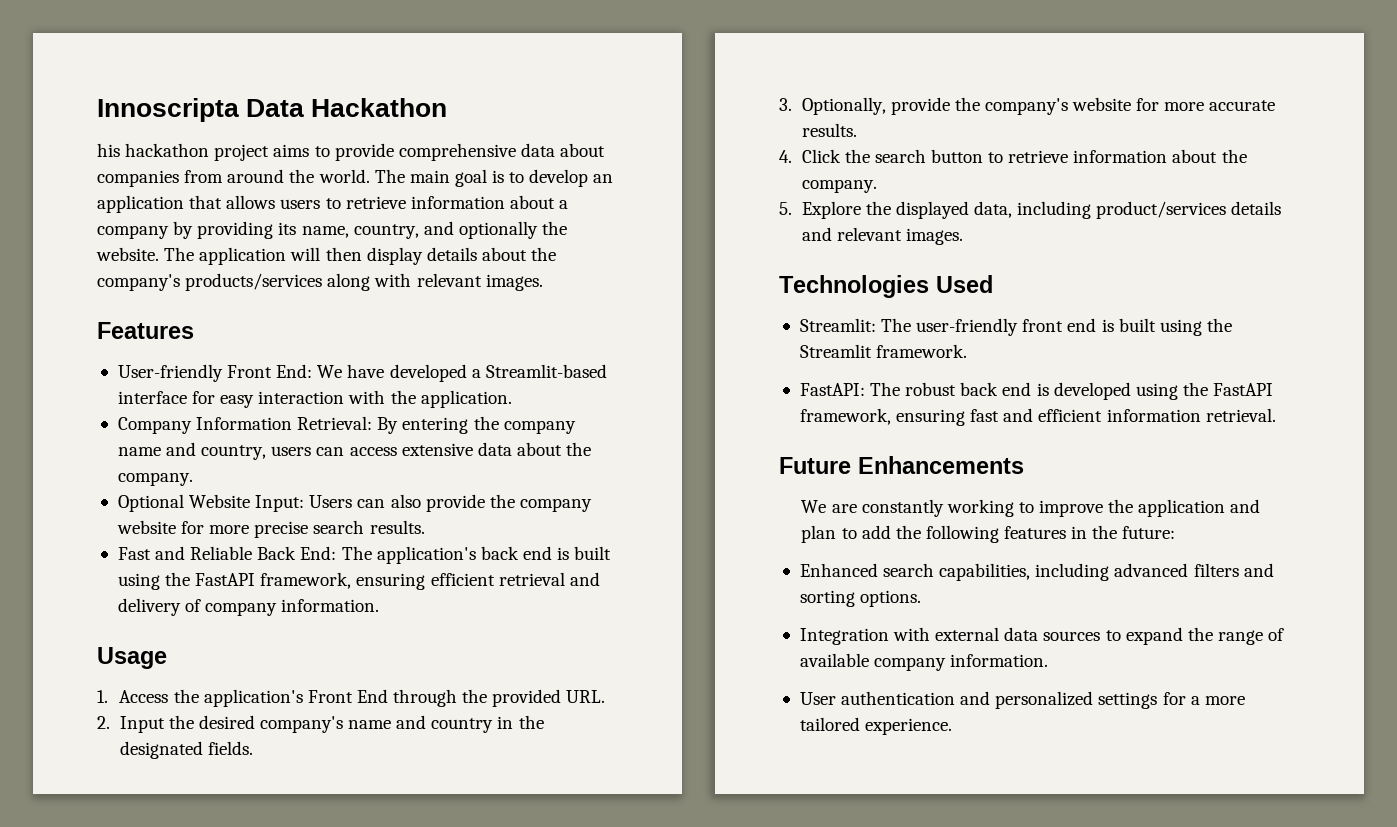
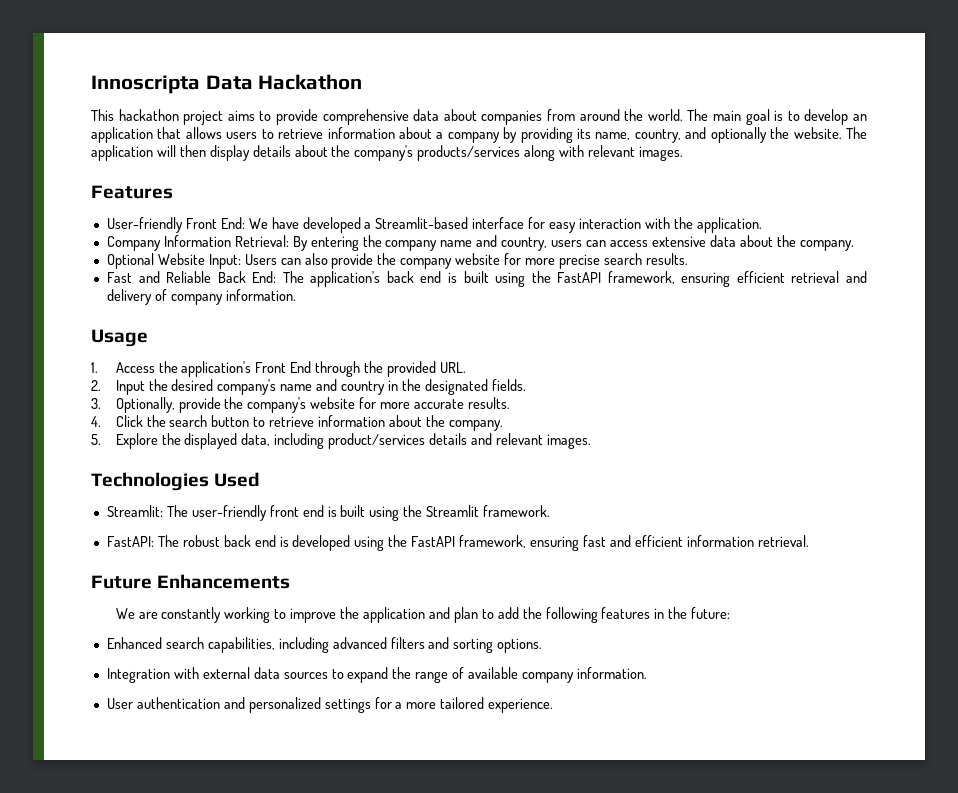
[97,143,120,157] his -> [91,109,114,121] This

